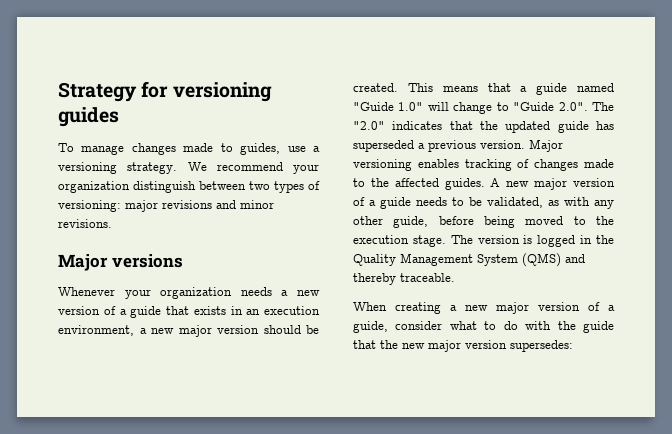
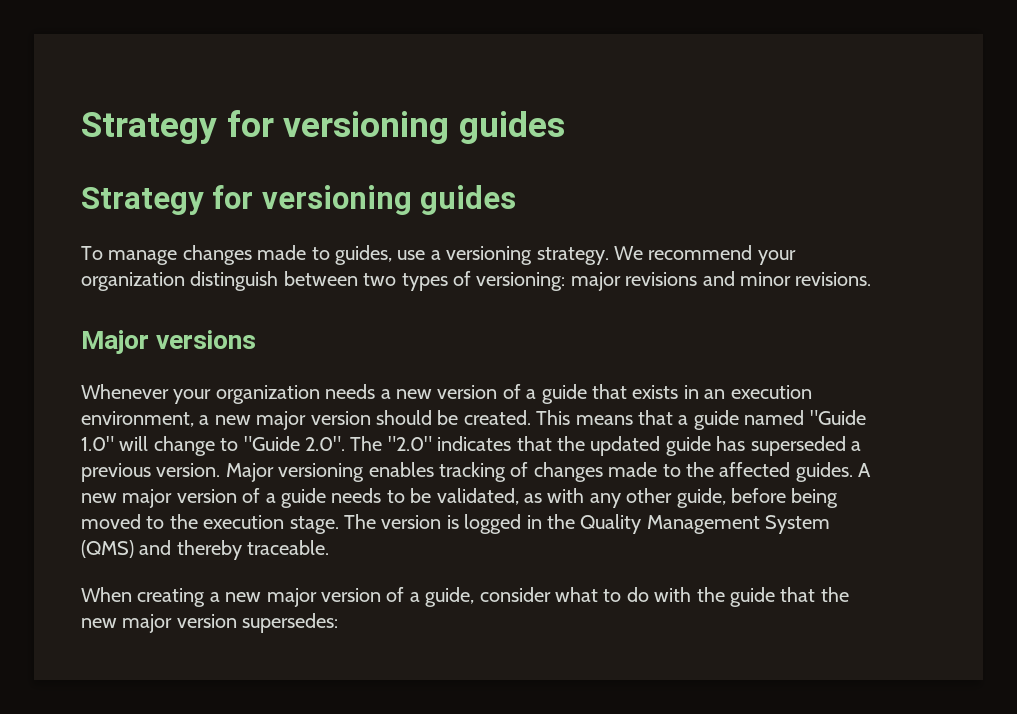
[58,81,272,102] [58,107,119,127] Strategy for versioning guides -> [81,110,565,144] [81,185,517,215] Strategy for versioning guides // Strategy for versioning guides

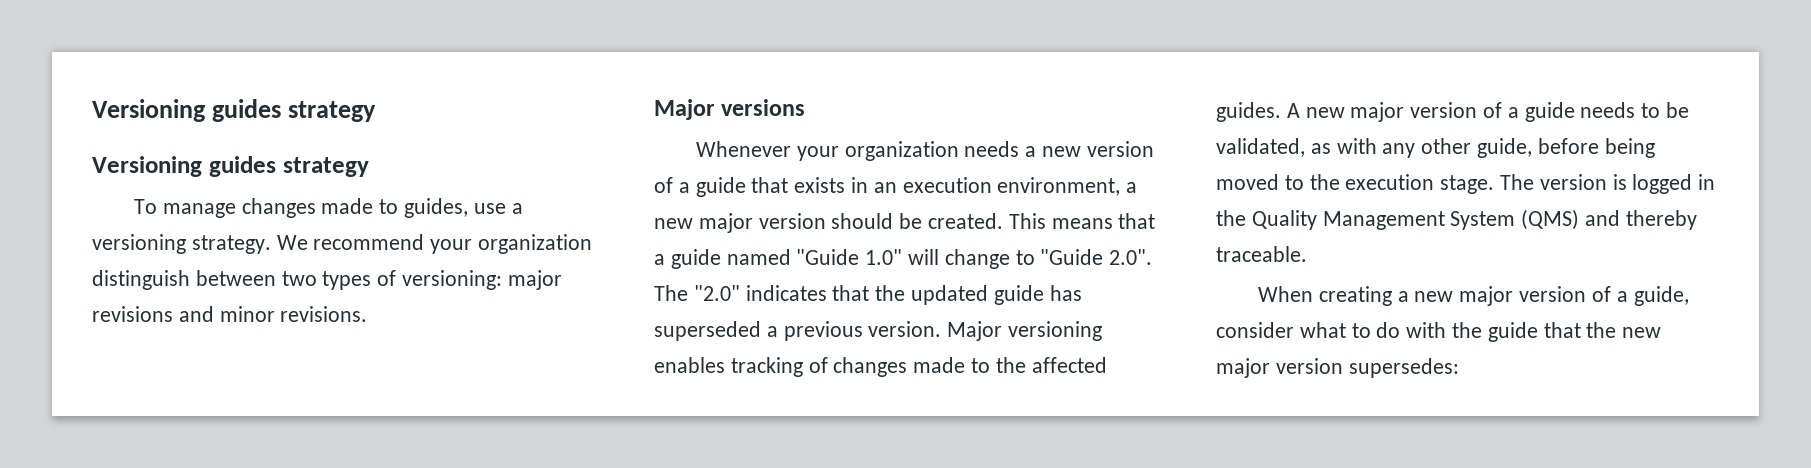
[81,110,565,144] [81,185,517,215] Strategy for versioning guides // Strategy for versioning guides -> [92,99,377,122] [92,156,369,177] Versioning guides strategy // Versioning guides strategy

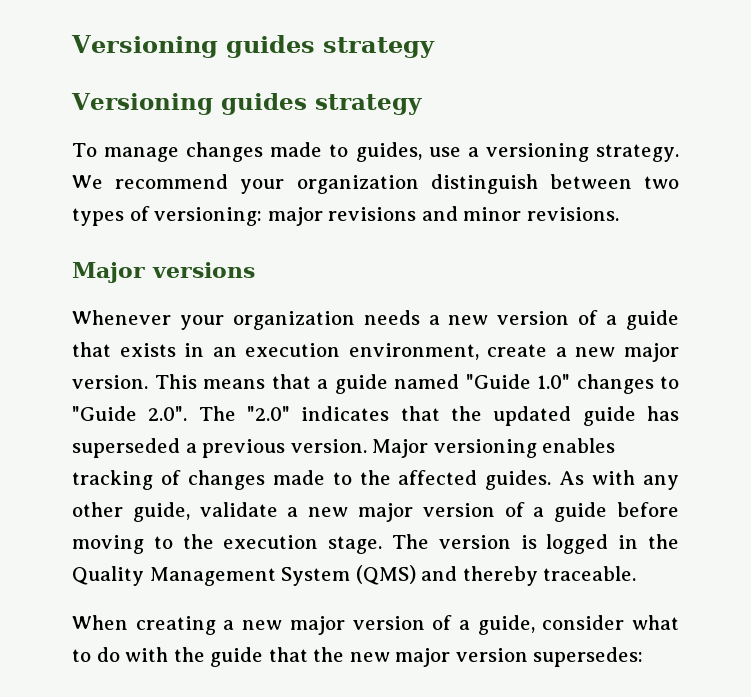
[1126,182,1138,193] [654,213,1004,233] a new major version should be created. -> [487,343,679,362] [72,375,148,389] create a new major version.
[908,249,1010,269] will change -> [576,374,654,394] changes
[1286,103,1300,118] A -> [559,470,679,490] [72,502,299,522] As with any other guide, validate a
[1580,102,1690,118] [1216,138,1655,158] [1216,174,1279,190] needs to be validated, as with any other guide, before being moved -> [617,502,679,517] [72,535,144,554] before moving

